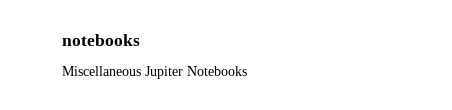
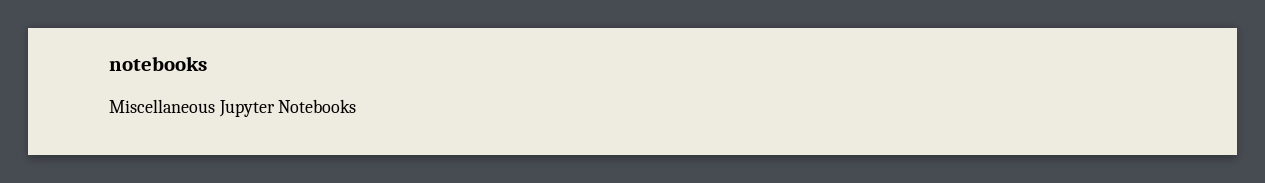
[145,66,183,79] Jupiter -> [218,100,275,117] Jupyter

